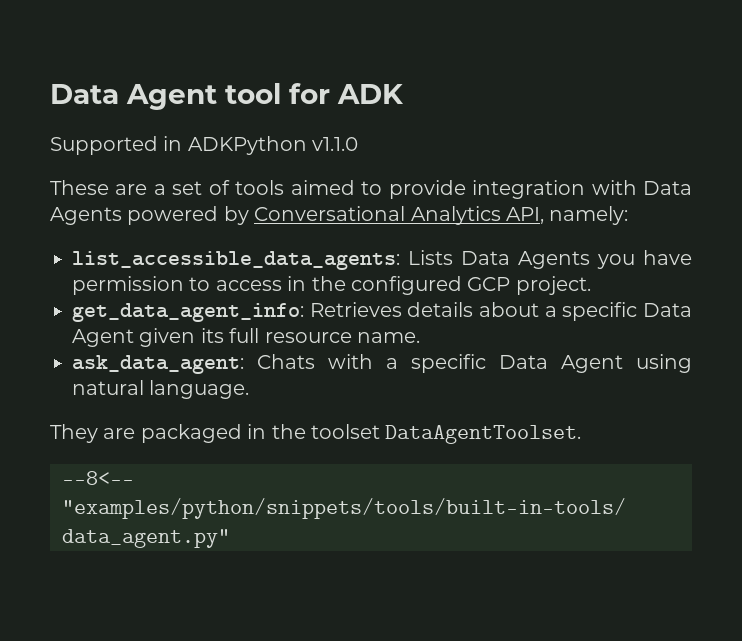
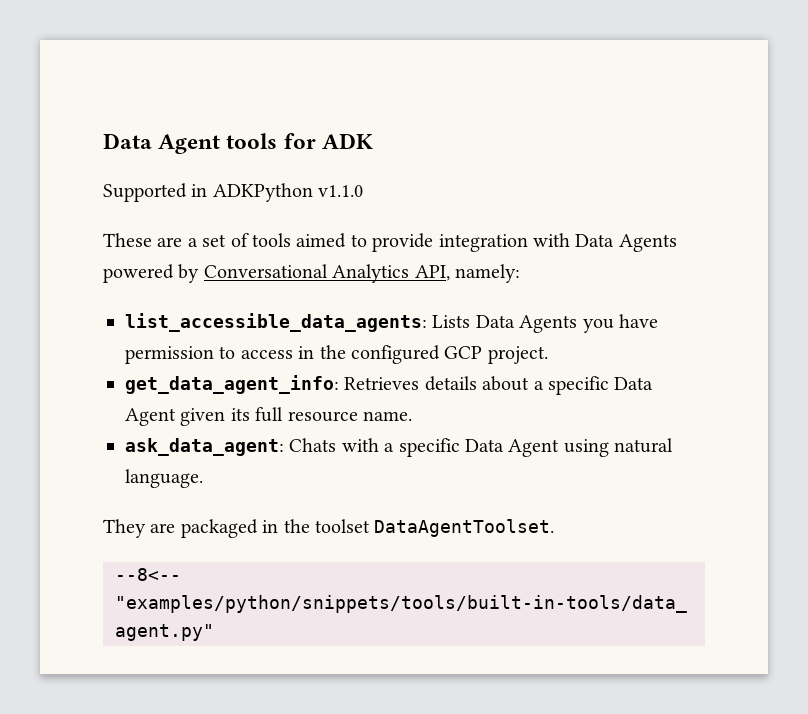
[50,83,281,110] Data Agent tool -> [103,133,278,154] Data Agent tools

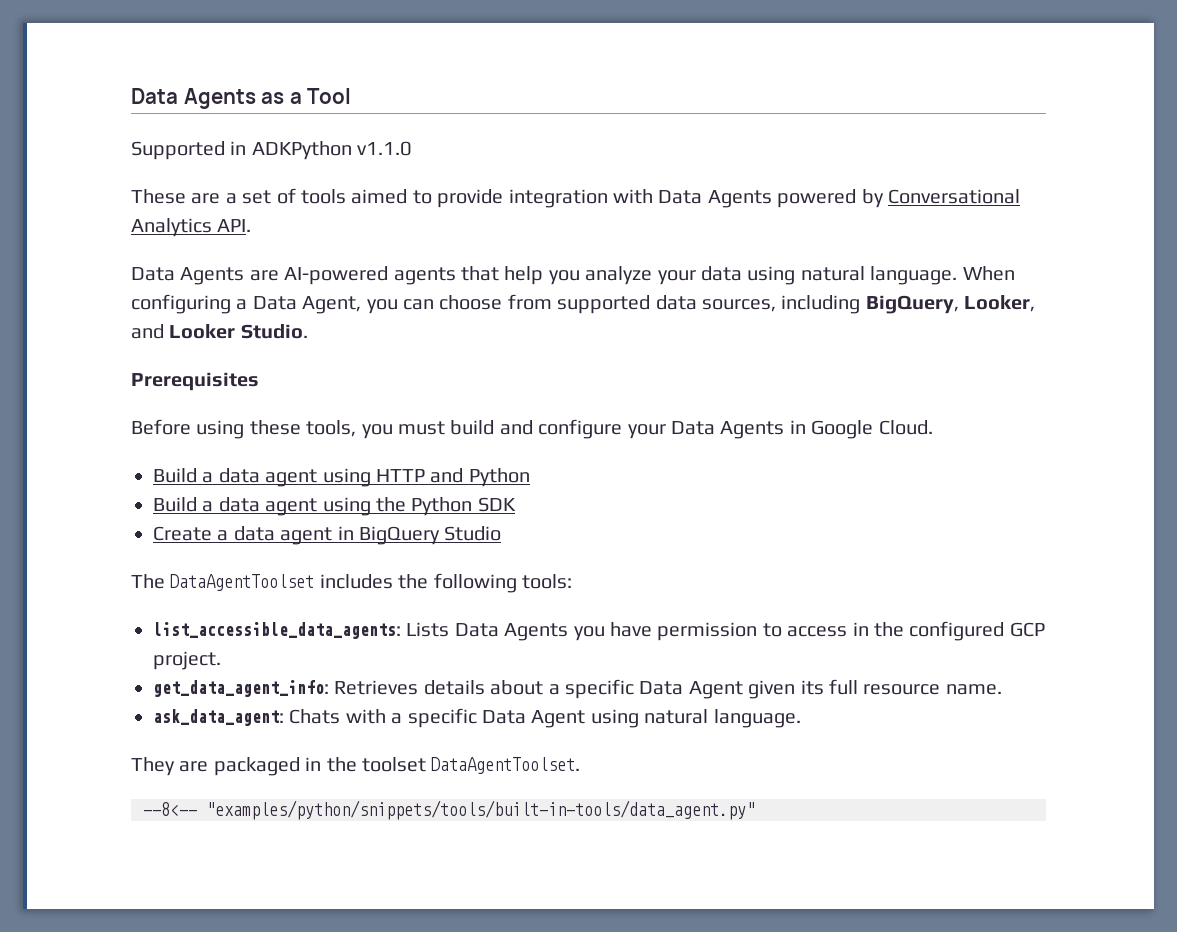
[103,133,373,154] Data Agent tools for ADK -> [131,88,352,109] Data Agents as a Tool
[414,264,520,283] API, namely: -> [217,219,252,232] [131,266,1015,285] [131,294,1036,314] [131,324,308,339] [131,372,259,391] [131,419,933,439] [153,468,530,487] [153,497,516,516] [153,526,502,545] [131,573,572,593] API. // Data Agents are AI-powered agents that help you analyze your data using natural language. When configuring a Data Agent, you can choose from supported data sources, including BigQuery, Looker, and Looker Studio. // Prerequisites // Before using these tools, you must build and configure your Data Agents in Google Cloud. // Build a data agent using HTTP and Python // Build a data agent using the Python SDK // Create a data agent in BigQuery Studio // The DataAgentToolset includes the following tools:

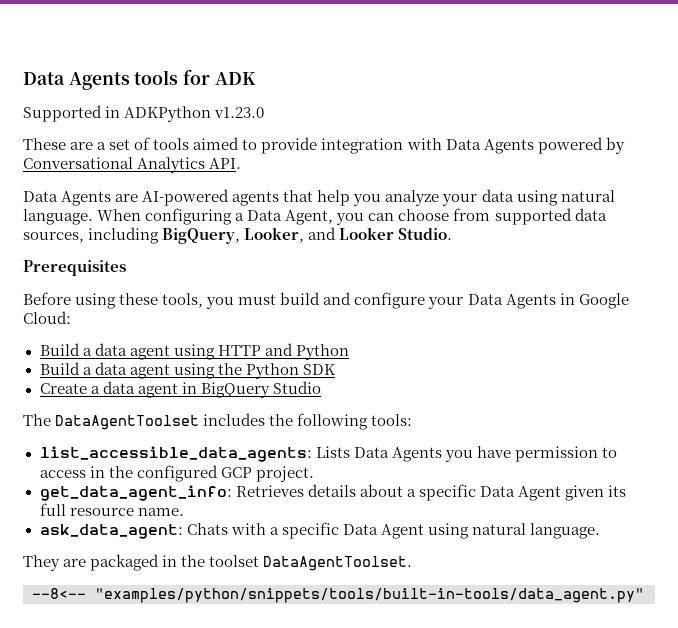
[131,88,352,109] Data Agents as a Tool -> [23,69,256,90] Data Agents tools for ADK
[357,141,413,156] v1.1.0 -> [214,107,265,118] v1.23.0
[878,420,933,435] Cloud. -> [23,311,71,324] Cloud:

